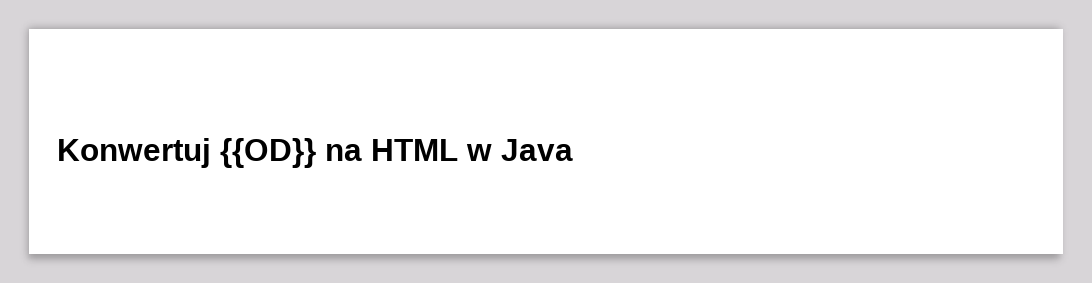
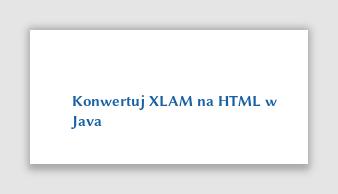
[220,138,316,168] {{OD}} -> [149,96,194,107] XLAM

